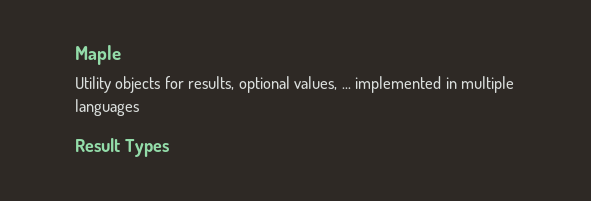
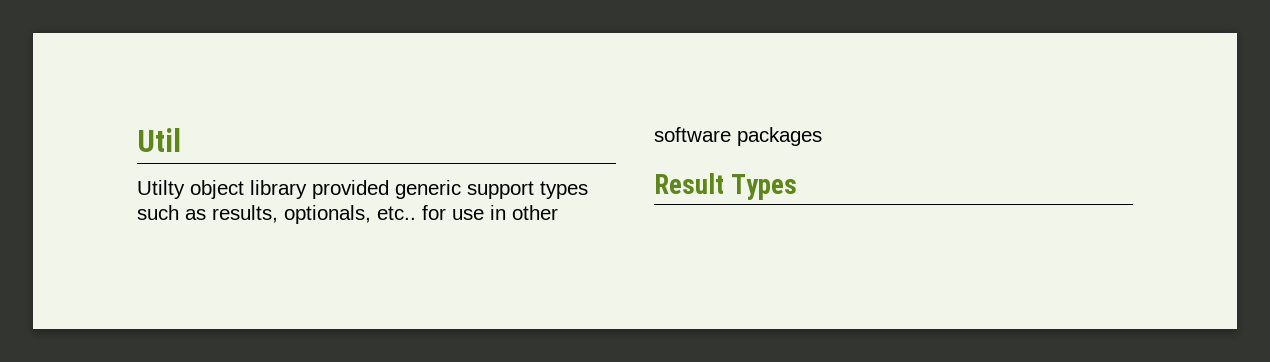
[75,45,121,65] [75,76,515,93] [75,99,139,116] Maple // Utility objects for results, optional values, ... implemented in multiple languages -> [137,128,181,152] [137,180,588,199] [137,205,558,224] [654,127,822,146] Util // Utilty object library provided generic support types such as results, optionals, etc.. for use in other software packages

